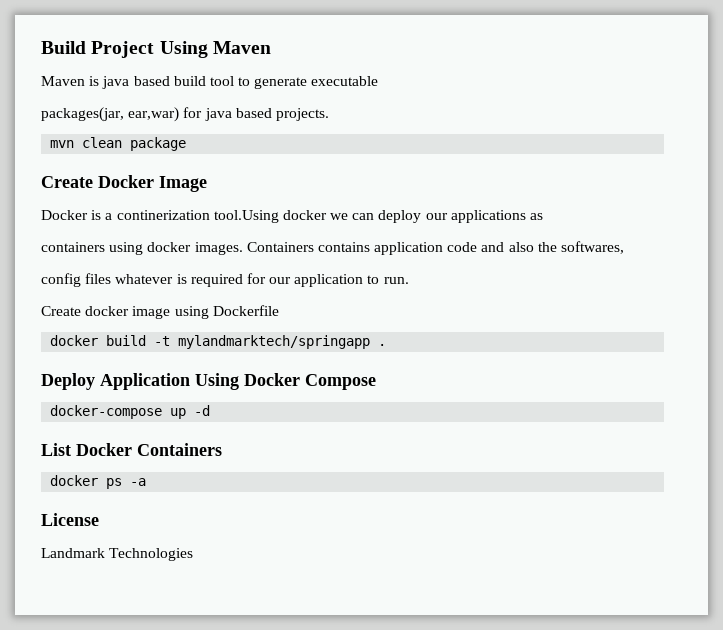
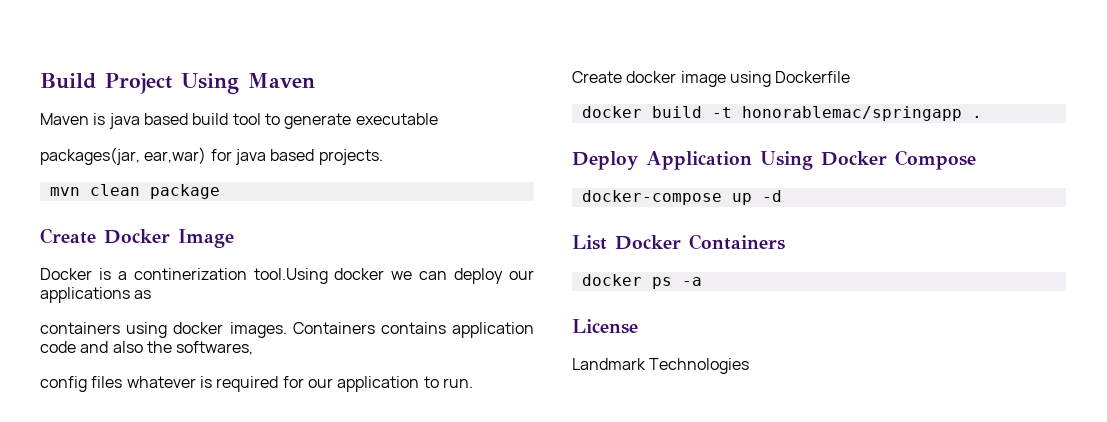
[178,335,371,349] mylandmarktech/springapp -> [741,106,962,121] honorablemac/springapp

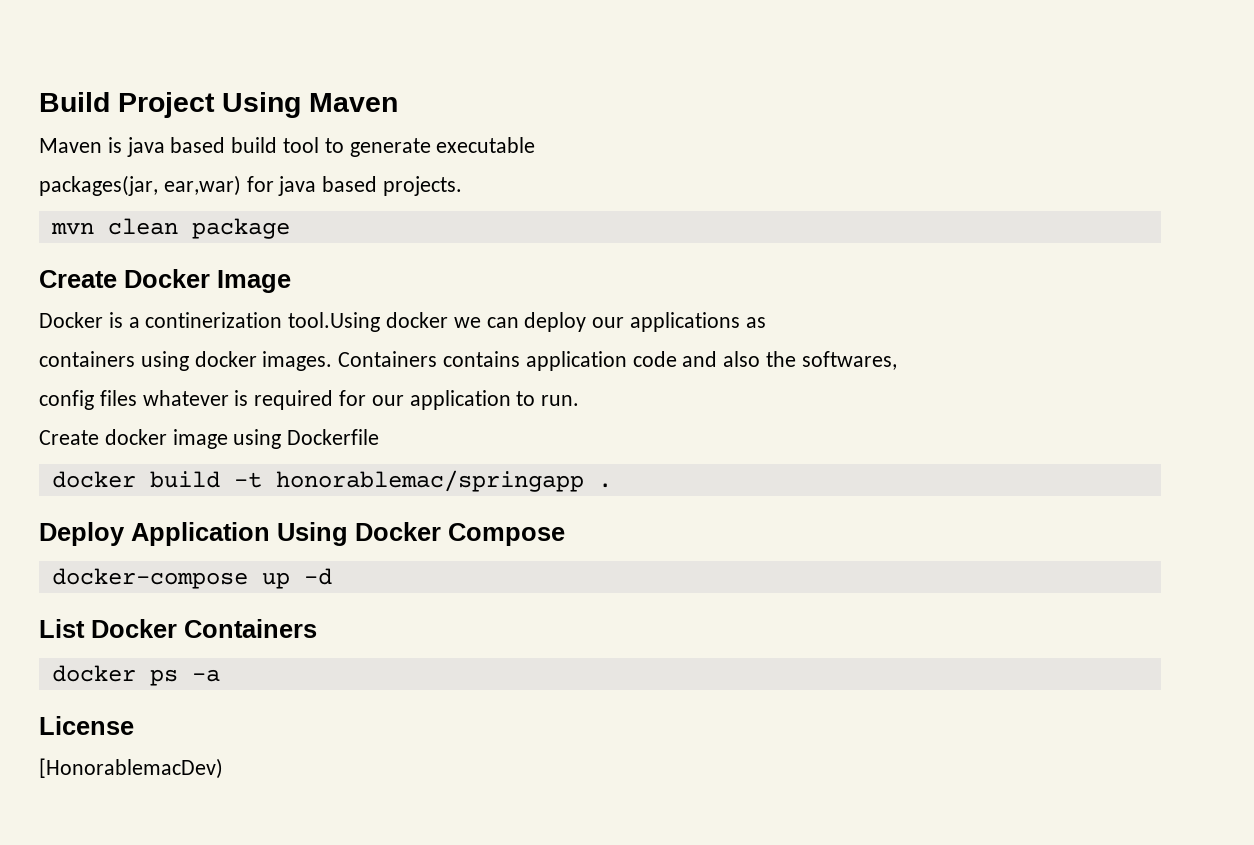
[572,358,750,374] Landmark Technologies -> [39,758,223,779] [HonorablemacDev)

